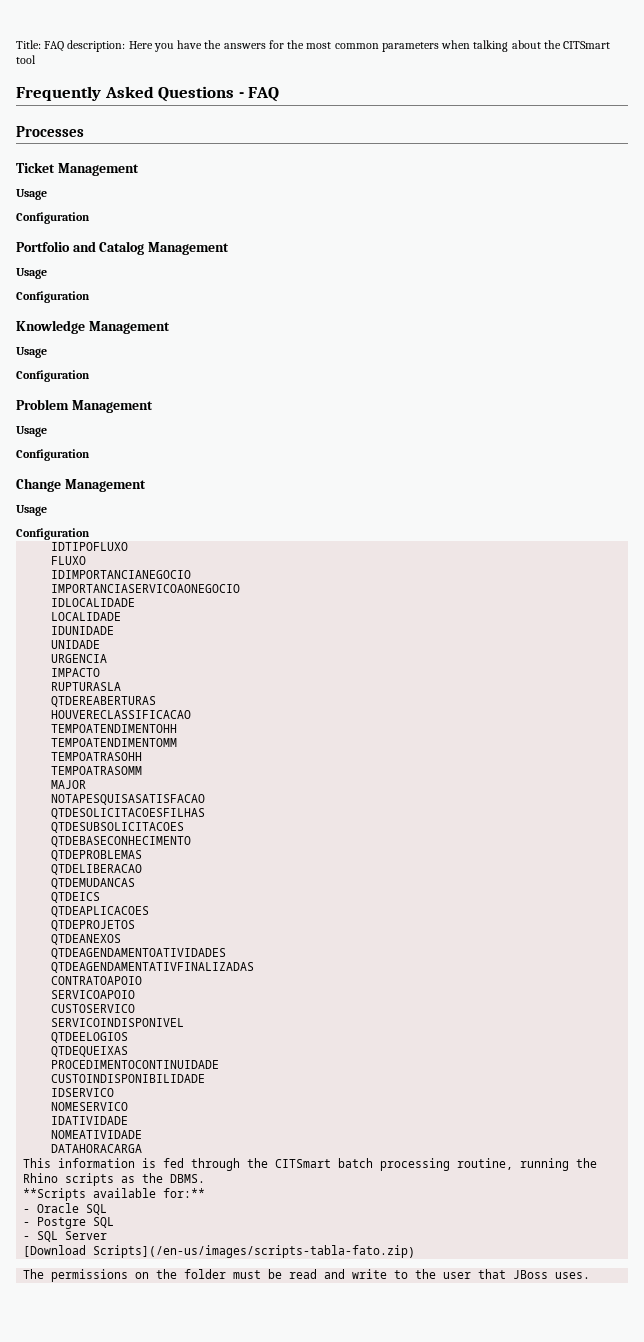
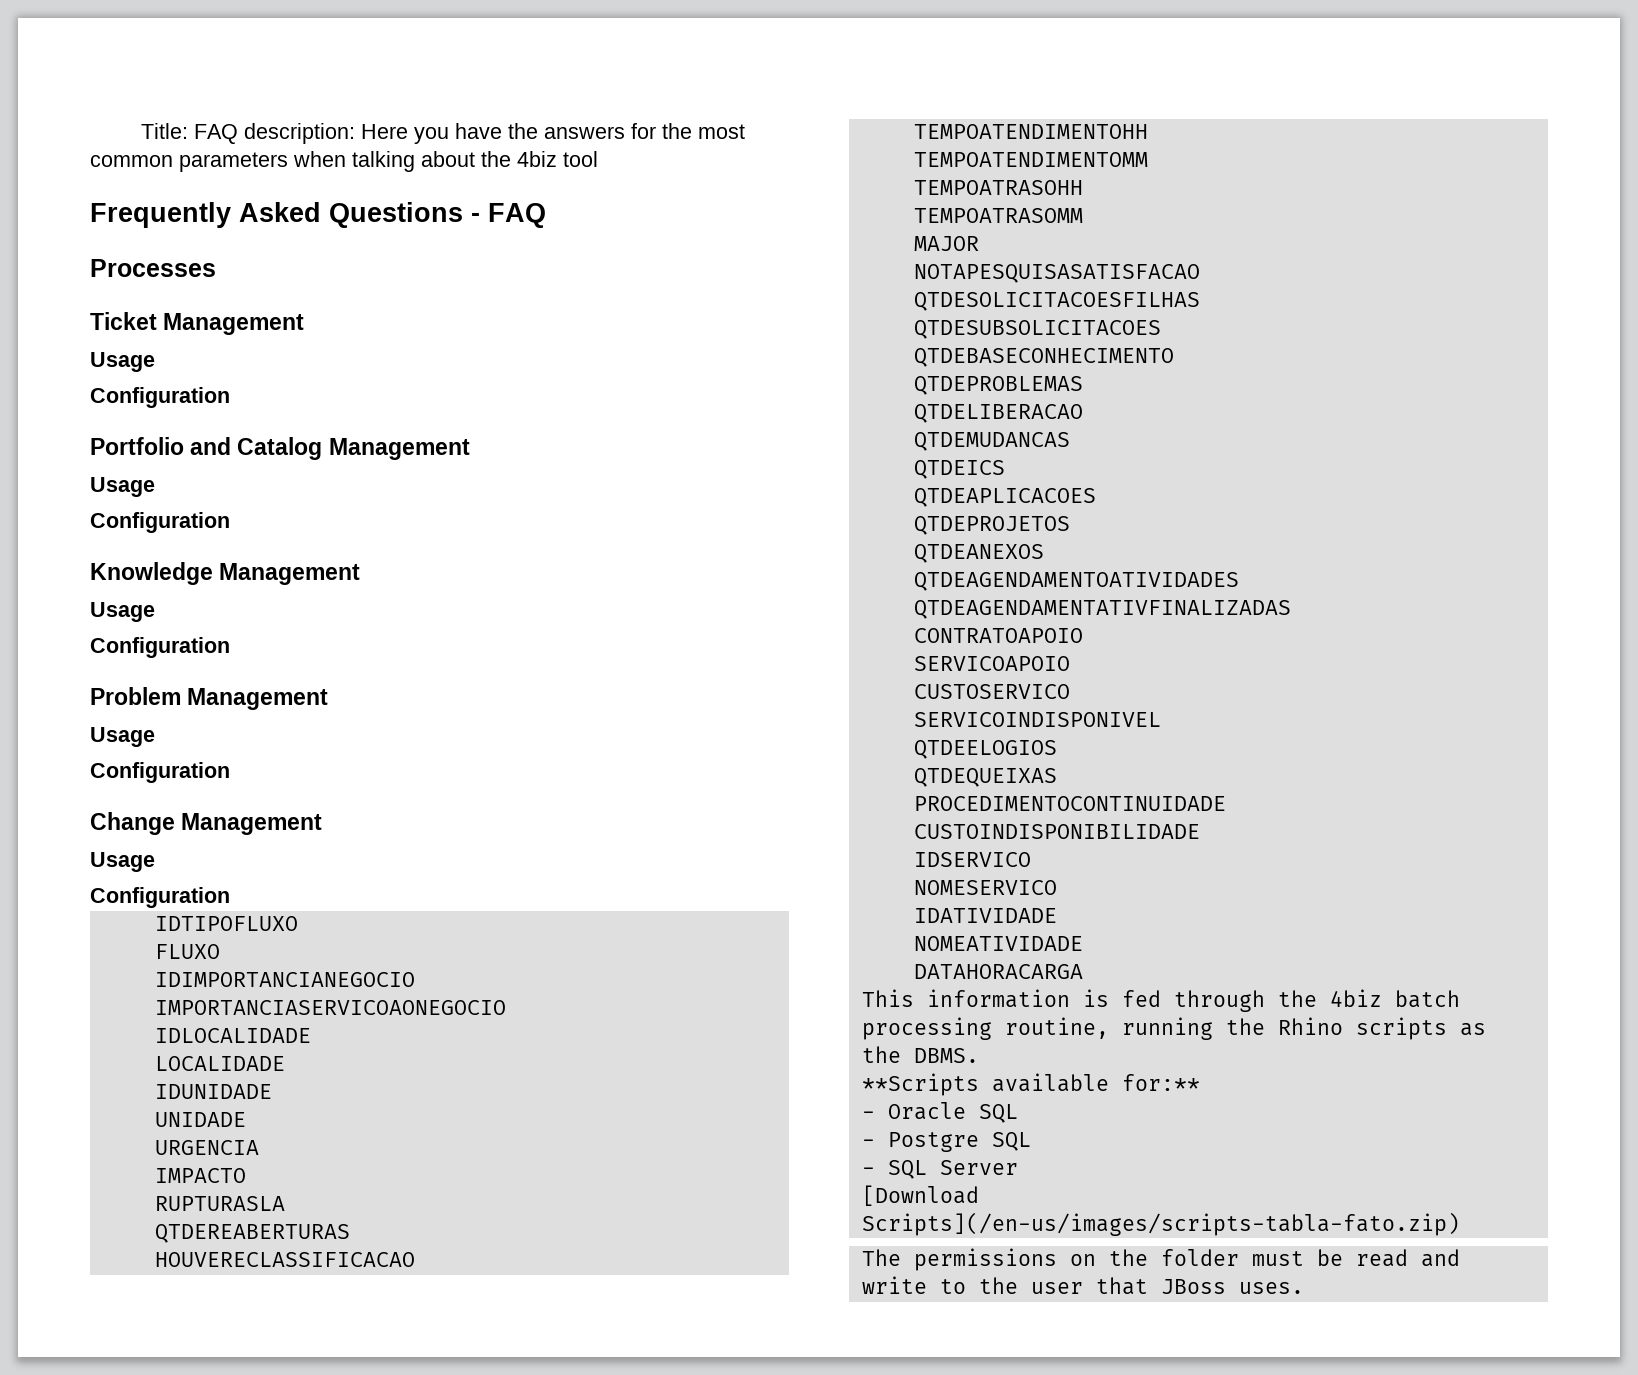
[563,41,611,49] CITSmart -> [517,151,557,167] 4biz
[275,1159,332,1168] CITSmart -> [1329,989,1382,1007] 4biz

